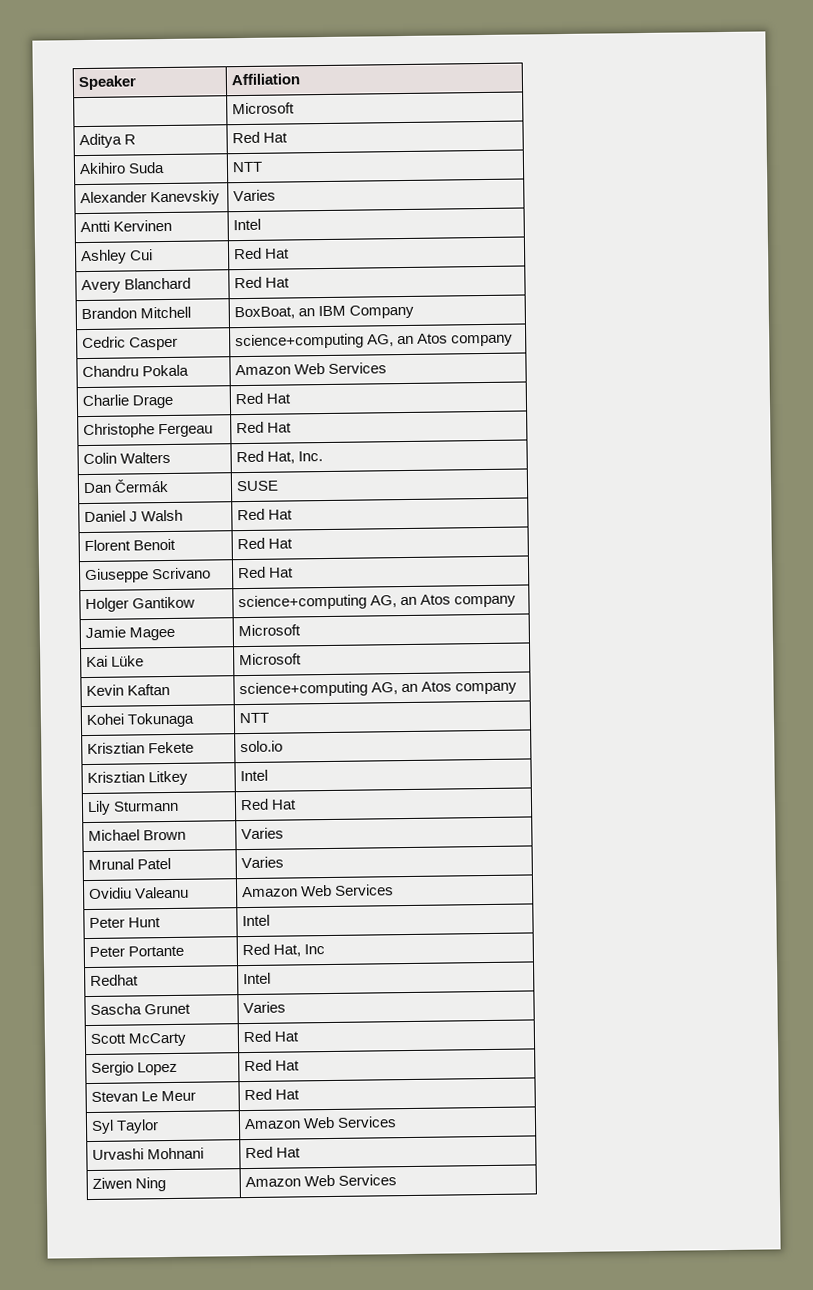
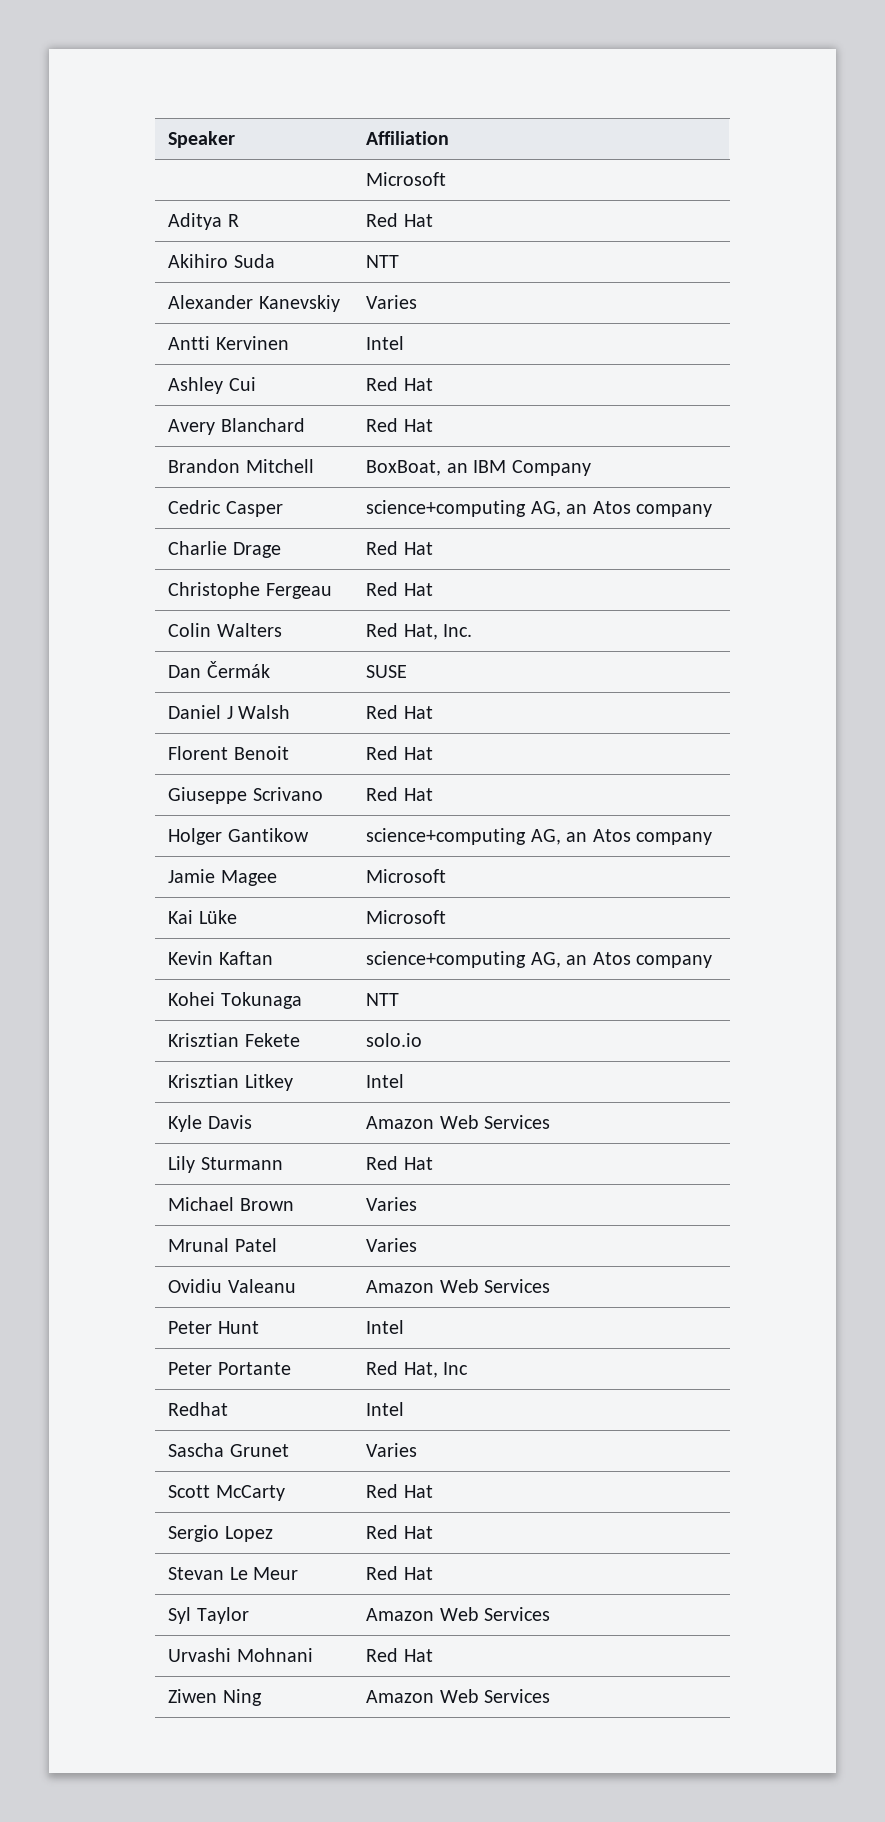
[82,364,190,378] [235,362,388,376] // Chandru Pokala | Amazon Web Services -> (713, 510) none
(269, 775) none -> [168,1115,252,1132] [366,1115,551,1129] // Kyle Davis | Amazon Web Services

